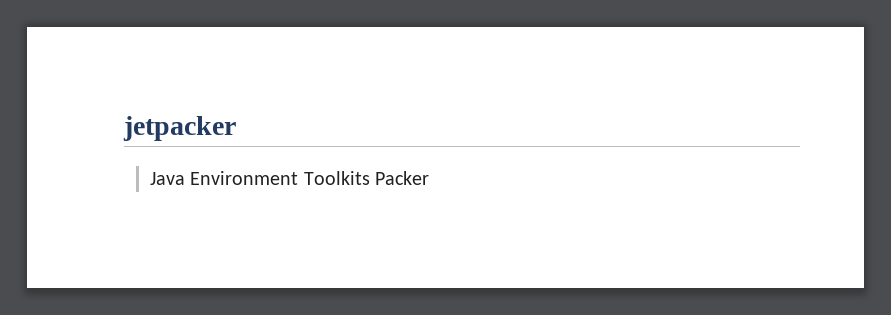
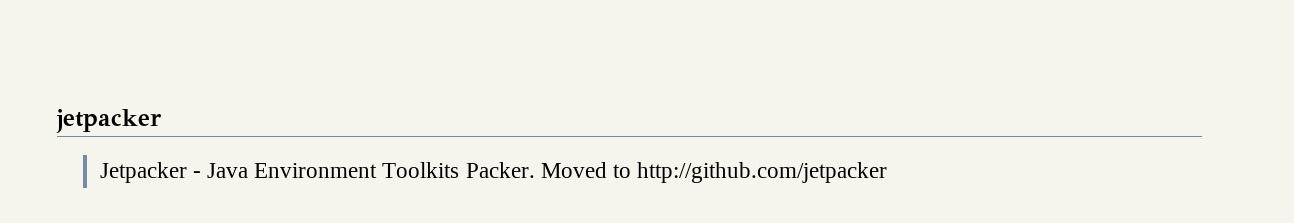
(236, 128) none -> [99,162,201,183] Jetpacker -
[374,171,429,185] Packer -> [465,162,888,183] Packer. Moved to http://github.com/jetpacker

